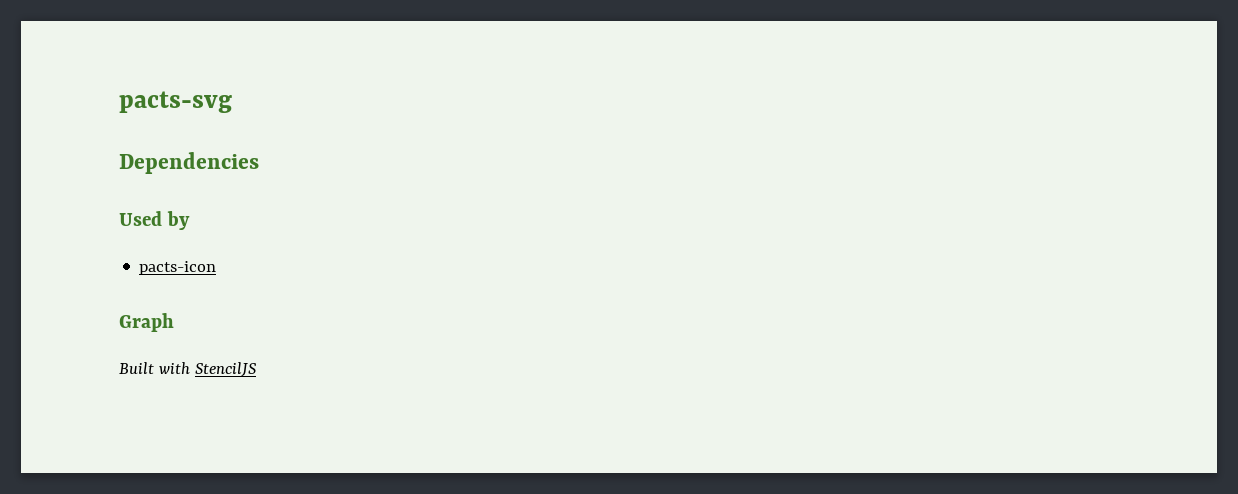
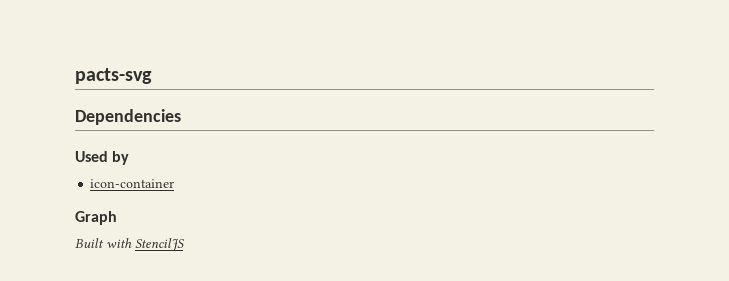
[139,261,217,275] pacts-icon -> [90,179,175,188] icon-container

